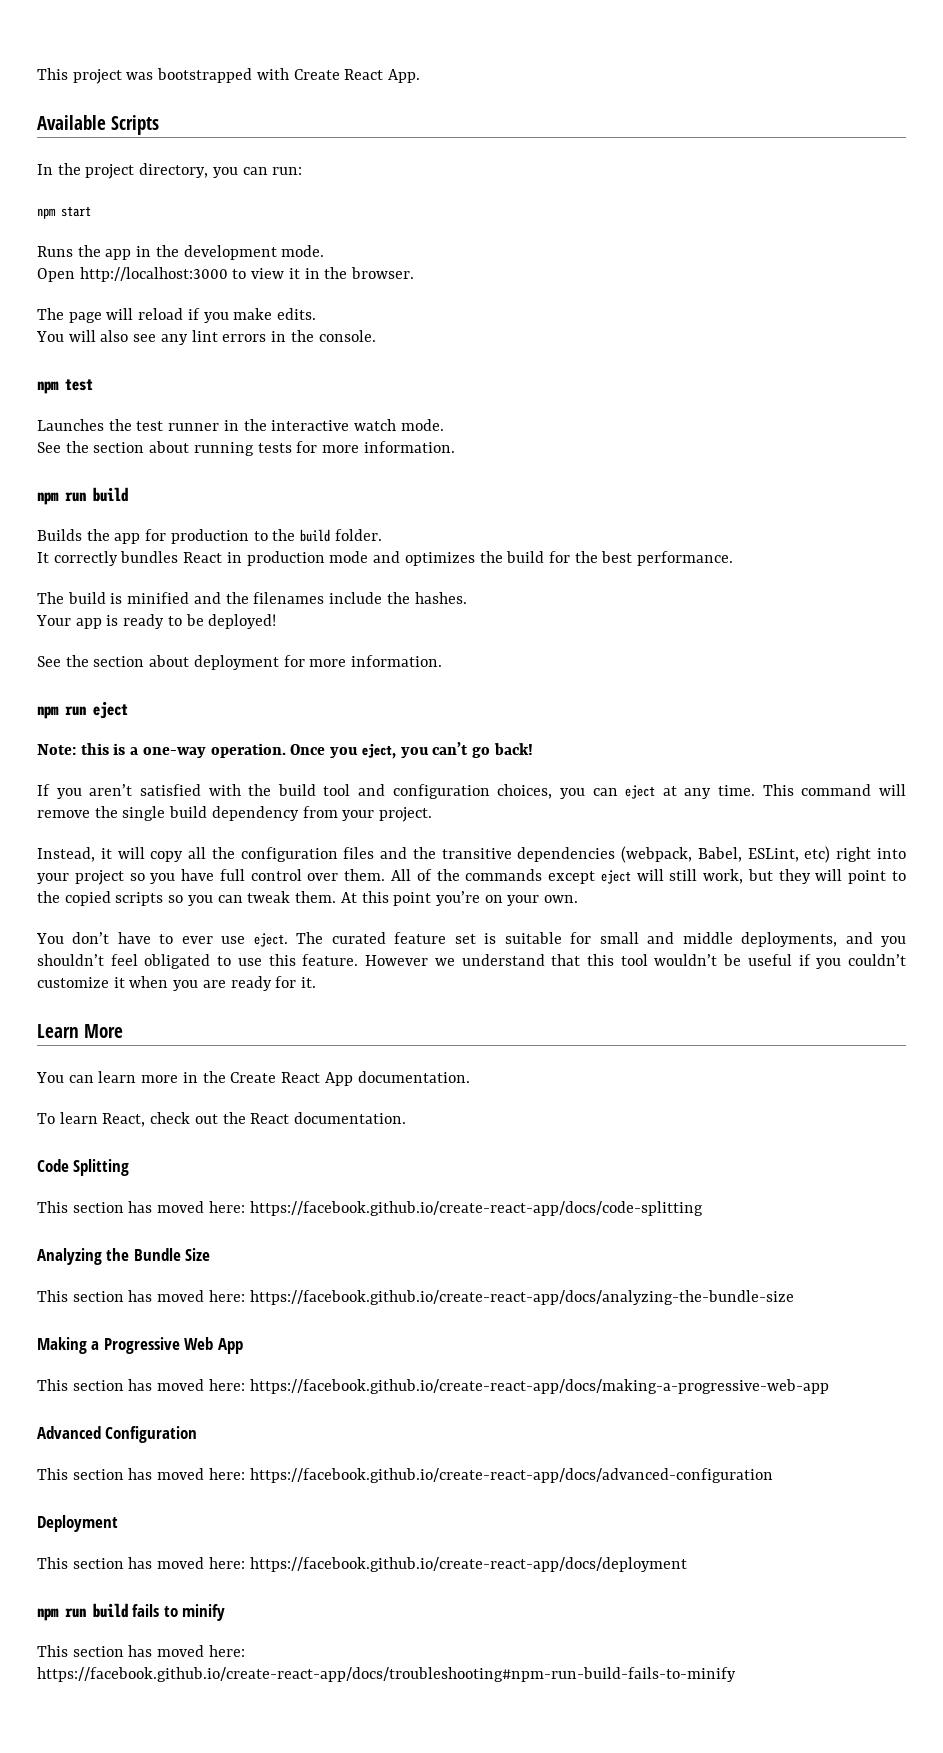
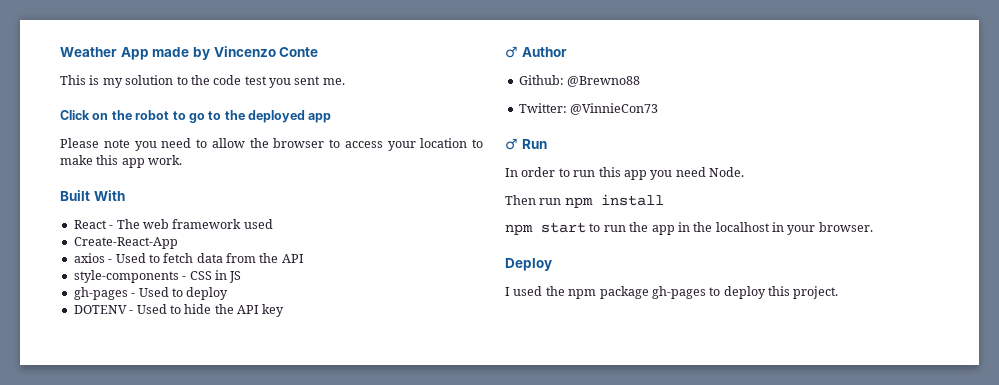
[37,68,421,84] [37,115,160,135] [37,163,303,179] This project was bootstrapped with Create React App. // Available Scripts // In the project directory, you can run: -> [60,46,319,60] [60,75,345,88] [60,110,332,123] [60,138,483,151] [60,155,183,168] [60,190,125,201] [73,219,273,229] [73,237,178,249] [73,253,304,263] [73,270,242,283] [73,287,229,300] [73,304,285,317] [505,46,567,58] [518,75,641,87] [518,103,659,115] [505,138,547,150] [505,167,744,180] [505,194,664,208] Weather App made by Vincenzo Conte // This is my solution to the code test you sent me. // Click on the robot to go to the deployed app // Please note you need to allow the browser to access your location to make this app work. // Built With // React - The web framework used // Create-React-App // axios - Used to fetch data from the API // style-components - CSS in JS // gh-pages - Used to deploy // DOTENV - Used to hide the API key // ♂ Author // Github: @Brewno88 // Twitter: @VinnieCon73 // ♂ Run // In order to run this app you need Node. // Then run npm install
[37,246,73,257] // Runs -> [589,223,626,232] to run
[183,245,325,260] [37,267,415,282] [37,308,317,323] [36,330,376,345] [37,379,93,394] [37,419,444,431] [37,441,455,456] [37,487,128,505] [37,529,382,544] [37,551,734,566] [37,592,467,604] [36,614,277,629] [37,655,443,670] [37,701,128,719] [37,742,533,759] [37,784,907,799] [37,806,433,822] [37,846,906,863] [37,869,906,885] [37,891,579,906] [36,932,907,947] [37,954,906,969] [37,976,317,991] [37,1024,124,1038] [36,1071,470,1086] [37,1112,407,1127] [37,1159,130,1176] [37,1201,703,1216] [37,1248,211,1265] [37,1290,794,1305] [37,1337,243,1354] [37,1379,829,1394] [37,1426,198,1443] [37,1468,773,1483] [37,1515,118,1532] [37,1557,687,1572] [37,1603,226,1621] [37,1645,245,1657] [37,1667,736,1682] development mode. // Open http://localhost:3000 to view it in the browser. // The page will reload if you make edits. // You will also see any lint errors in the console. // npm test // Launches the test runner in the interactive watch mode. // See the section about running tests for more information. // npm run build // Builds the app for production to the build folder. // It correctly bundles React in production mode and optimizes the build for the best performance. // The build is minified and the filenames include the hashes. // Your app is ready to be deployed! // See the section about deployment for more information. // npm run eject // Note: this is a one-way operation. Once you eject, you can’t go back! // If you aren’t satisfied with the build tool and configuration choices, you can eject at any time. This command will remove the single build dependency from your project. // Instead, it will copy all the configuration files and the transitive dependencies (webpack, Babel, ESLint, etc) right into your project so you have full control over them. All of the commands except eject will still work, but they will point to the copied scripts so you can tweak them. At this point you’re on your own. // You don’t have to ever use eject. The curated feature set is suitable for small and middle deployments, and you shouldn’t feel obligated to use this feature. However we understand that this tool wouldn’t be useful if you couldn’t customize it when you are ready for it. // Learn More // You can learn more in the Create React App documentation. // To learn React, check out the React documentation. // Code Splitting // This section has moved here: https://facebook.github.io/create-react-app/docs/code-splitting // Analyzing the Bundle Size // This section has moved here: https://facebook.github.io/create-react-app/docs/analyzing-the-bundle-size // Making a Progressive Web App // This section has moved here: https://facebook.github.io/create-react-app/docs/making-a-progressive-web-app // Advanced Configuration // This section has moved here: https://facebook.github.io/create-react-app/docs/advanced-configuration // Deployment // This section has moved here: https://facebook.github.io/create-react-app/docs/deployment // npm run build fails to minify // This section has moved here: https://facebook.github.io/create-react-app/docs/troubleshooting#npm-run-build-fails-to-minify -> [715,222,873,235] [505,258,552,271] [505,286,839,299] localhost in your browser. // Deploy // I used the npm package gh-pages to deploy this project.

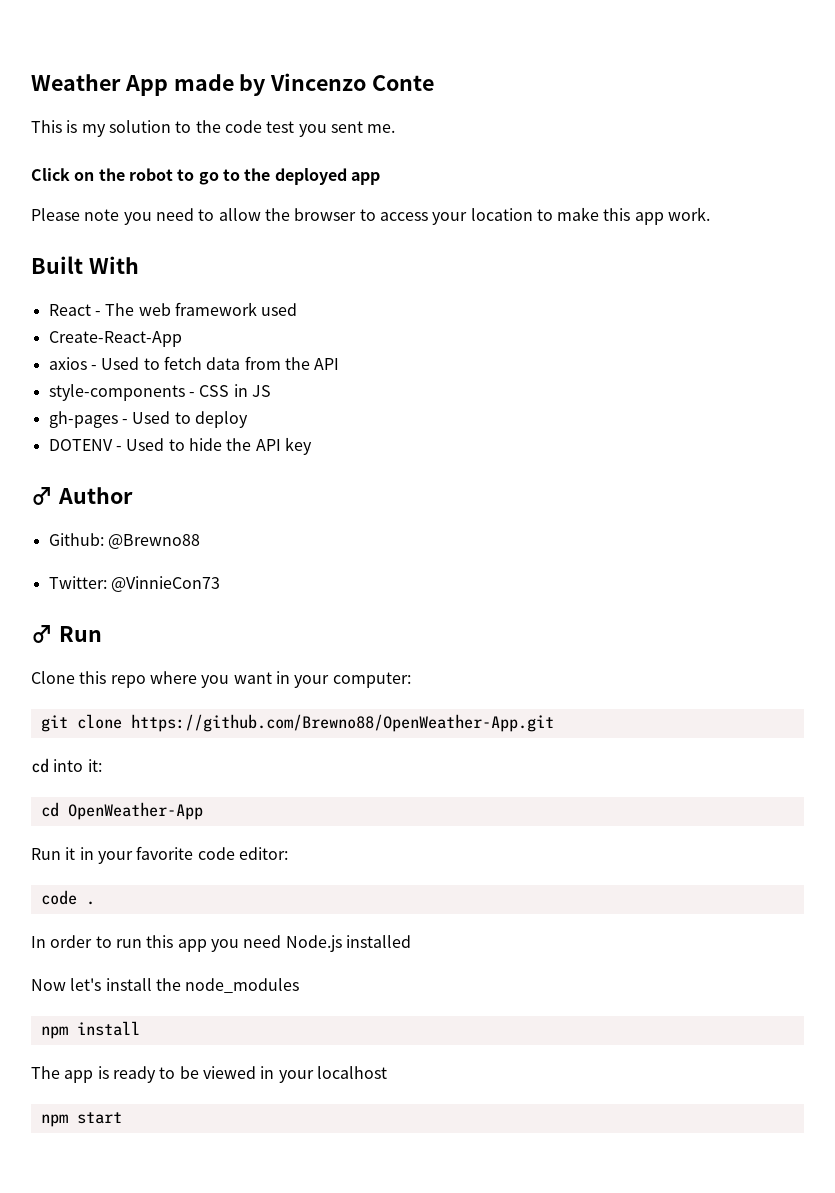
(547, 144) none -> [31,671,411,688] [40,714,554,732] [31,758,102,773] [40,802,203,820] [31,846,288,864] [40,890,95,905] // Clone this repo where you want in your computer: // git clone https://github.com/Brewno88/OpenWeather-App.git // cd into it: // cd OpenWeather-App // Run it in your favorite code editor: // code .
[709,167,744,177] [505,194,664,208] [505,222,873,235] [505,258,552,271] [505,286,839,299] Node. // Then run npm install // npm start to run the app in the localhost in your browser. // Deploy // I used the npm package gh-pages to deploy this project. -> [285,935,411,952] [31,978,300,993] [40,1021,140,1039] [31,1066,387,1083] [40,1112,122,1127] Node.js installed // Now let's install the node_modules // npm install // The app is ready to be viewed in your localhost // npm start

